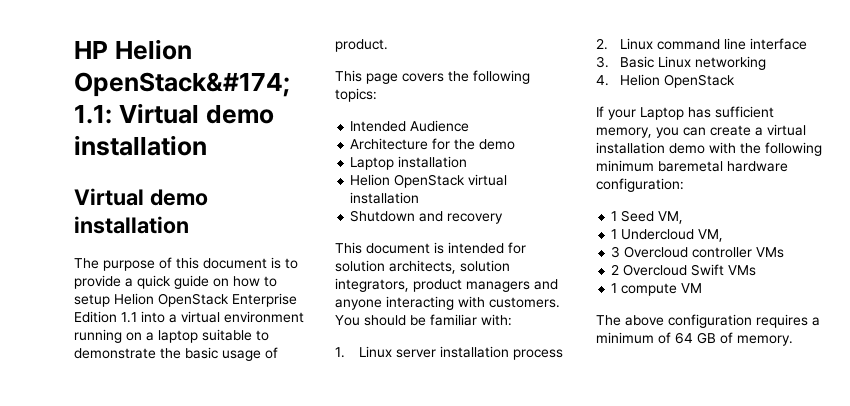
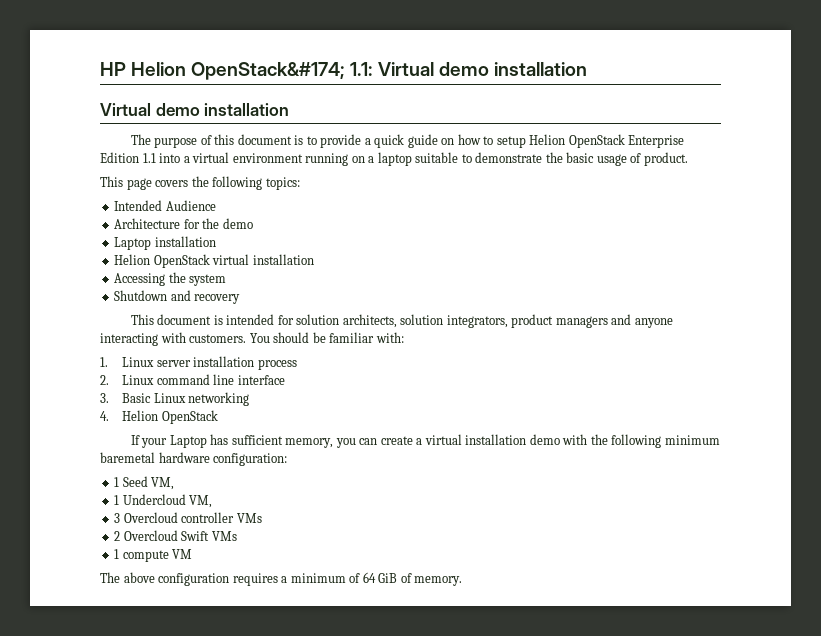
(420, 198) none -> [114,272,227,286] // Accessing the system
[697,332,716,344] GB -> [378,573,398,583] GiB

